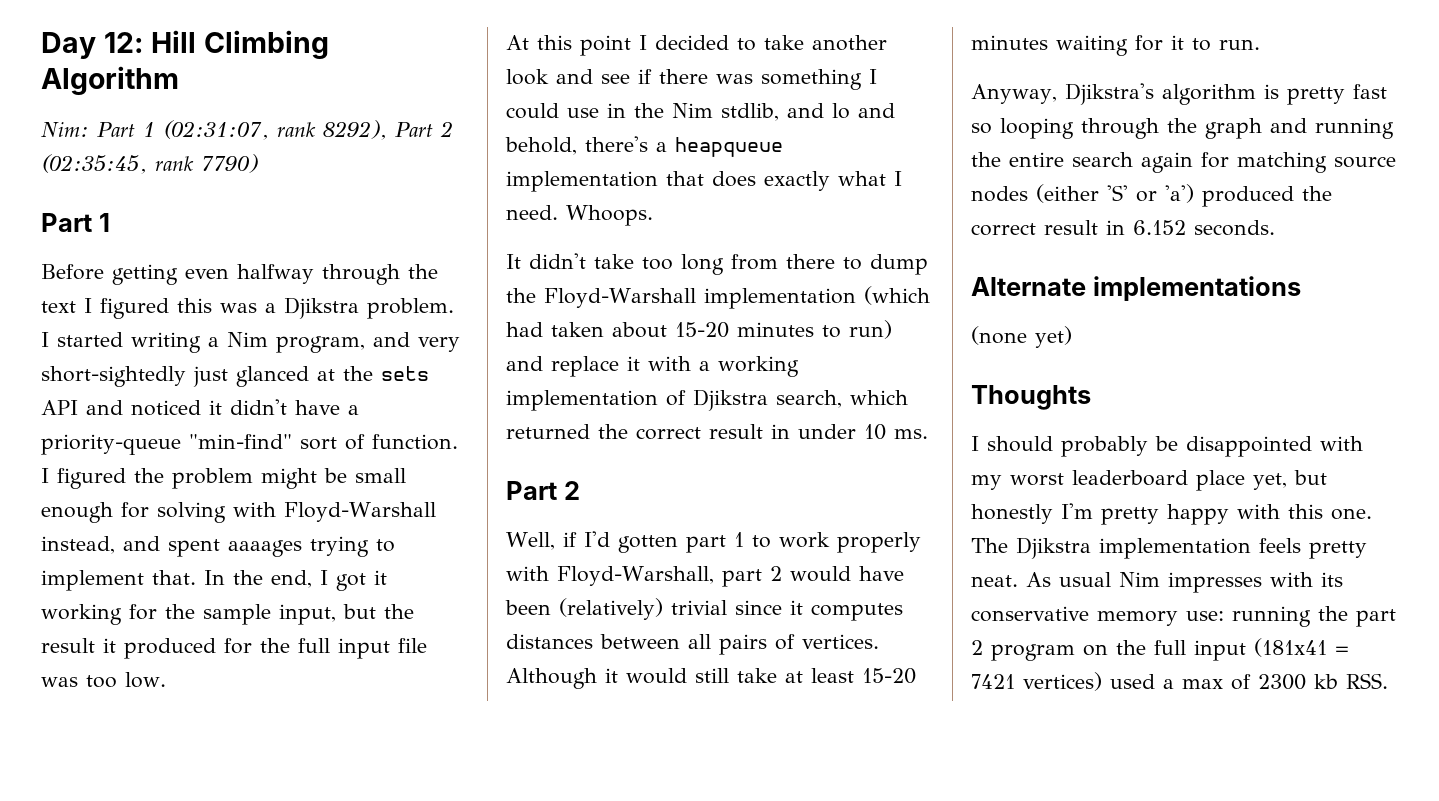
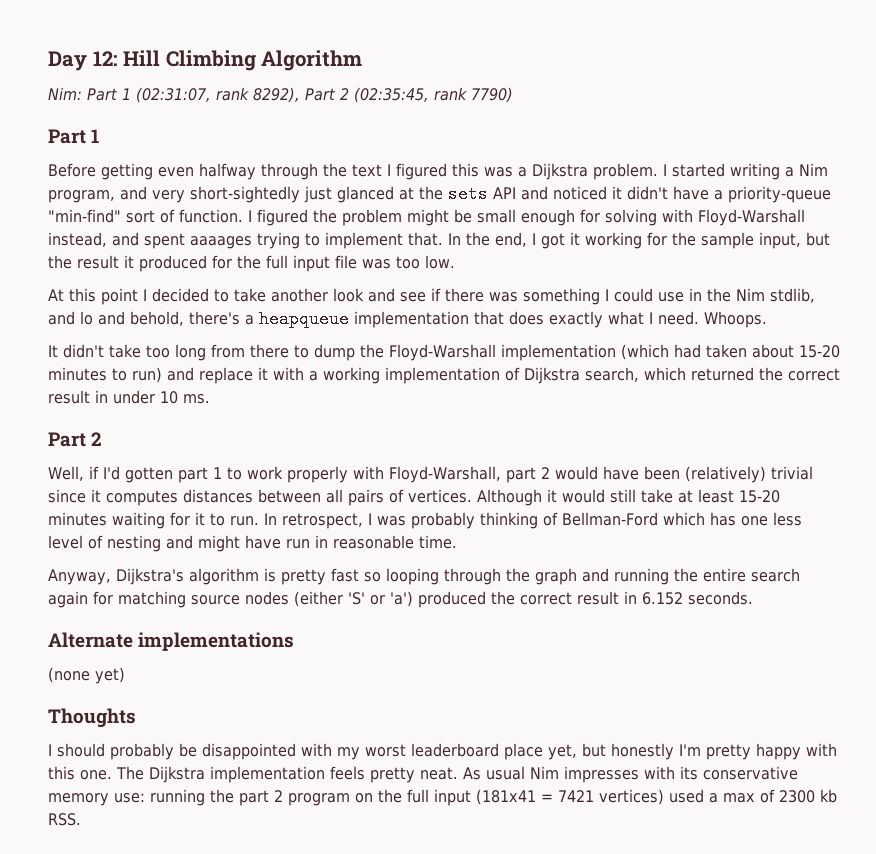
[284,297,359,319] Djikstra -> [532,163,588,180] Dijkstra
[693,389,768,411] Djikstra -> [524,367,580,384] Dijkstra
(1260, 44) none -> [264,512,802,529] [48,535,457,552] In retrospect, I was probably thinking of Bellman-Ford which has one less level of nesting and might have run in reasonable time.
[1064,83,1154,105] Djikstra's -> [116,568,184,585] Dijkstra's
[1016,537,1091,559] Djikstra -> [149,766,205,783] Dijkstra

